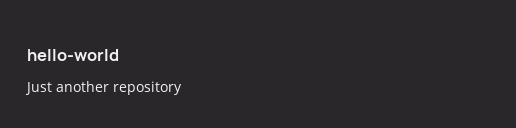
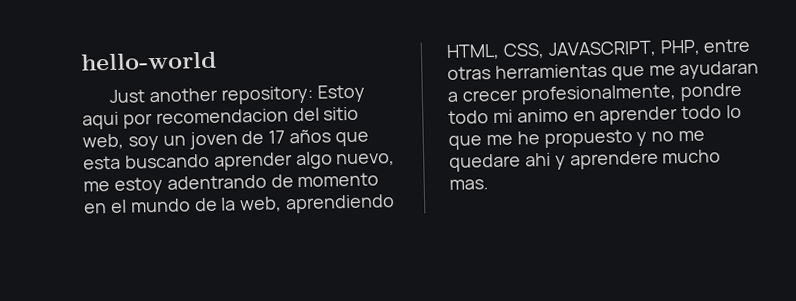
[113,81,182,95] repository -> [220,84,365,105] [82,106,360,130] [82,129,370,151] [83,151,396,171] [83,172,380,195] [84,194,396,214] [446,38,752,60] [447,60,760,81] [447,82,743,105] [448,104,743,125] [448,129,706,150] [449,149,722,172] [449,179,489,190] repository: Estoy aqui por recomendacion del sitio web, soy un joven de 17 años que esta buscando aprender algo nuevo, me estoy adentrando de momento en el mundo de la web, aprendiendo HTML, CSS, JAVASCRIPT, PHP, entre otras herramientas que me ayudaran a crecer profesionalmente, pondre todo mi animo en aprender todo lo que me he propuesto y no me quedare ahi y aprendere mucho mas.

